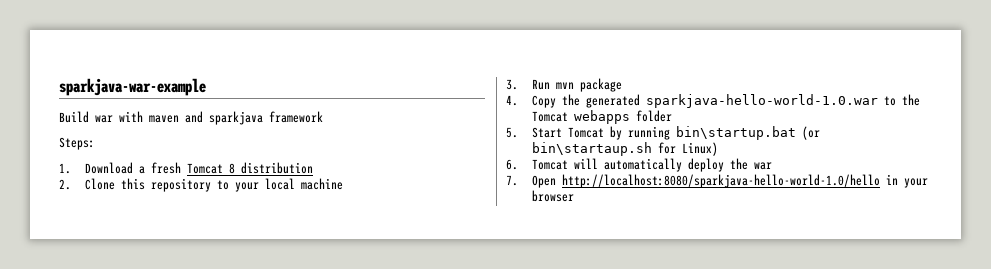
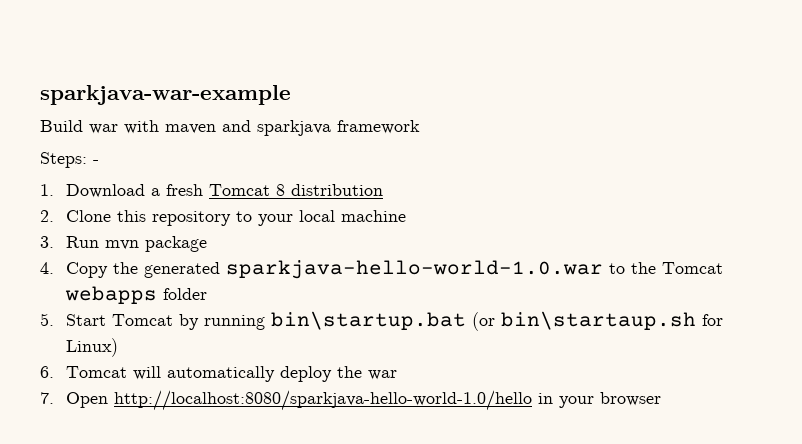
(95, 143) none -> [93,160,99,164] -

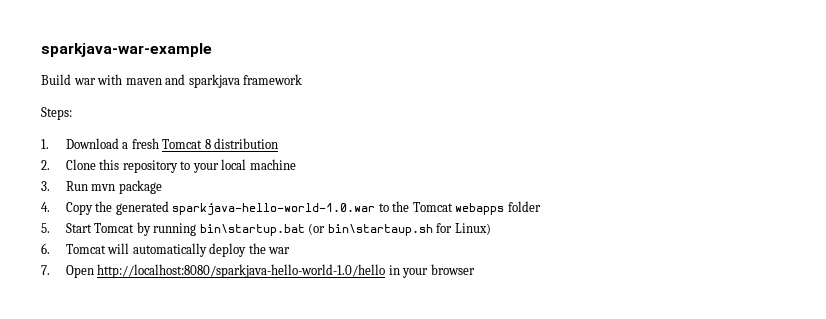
[93,160,99,164] - -> (72, 113) none

